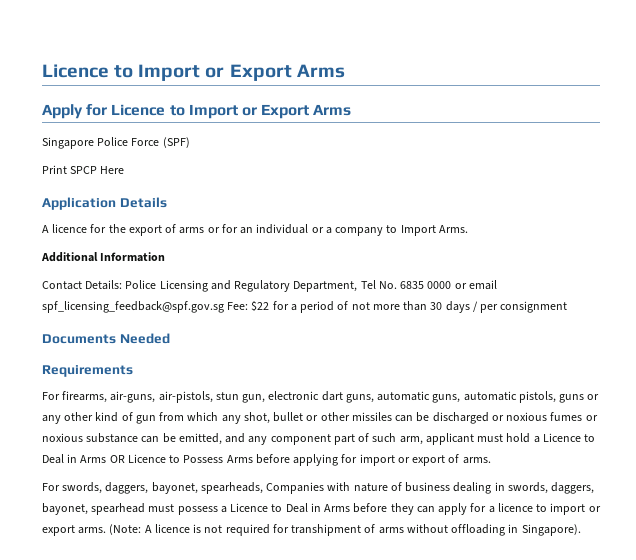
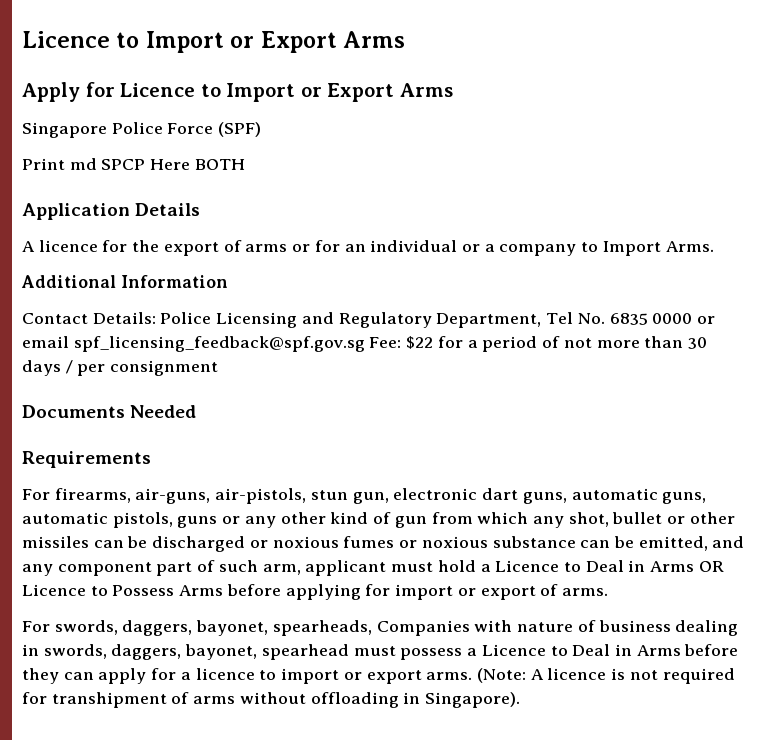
(67, 169) none -> [69,158,97,170] md
(125, 170) none -> [194,159,245,170] BOTH

